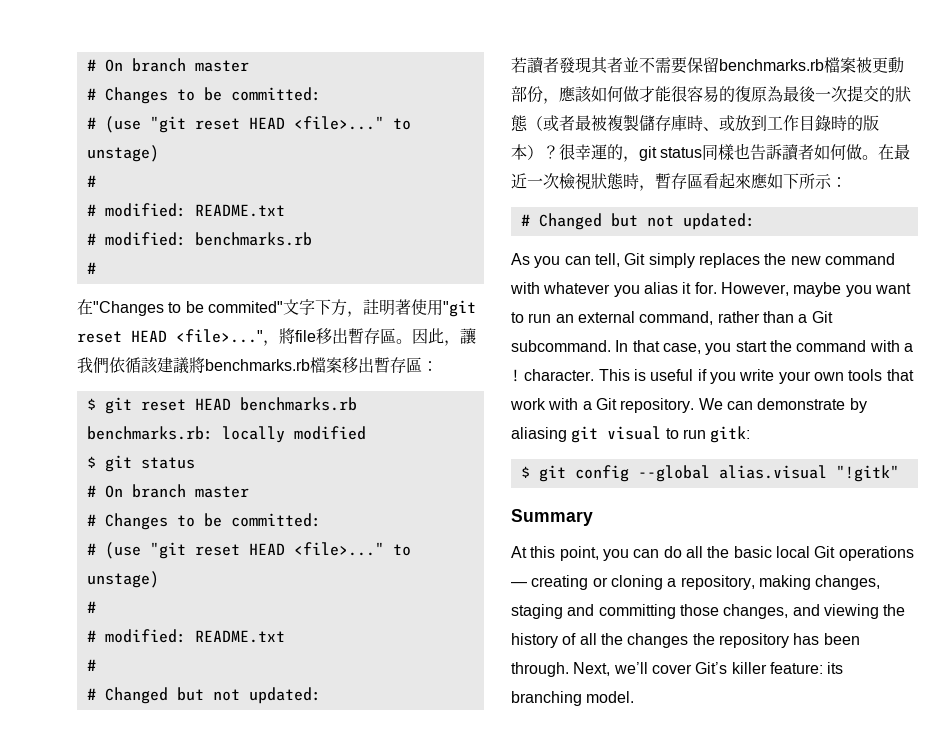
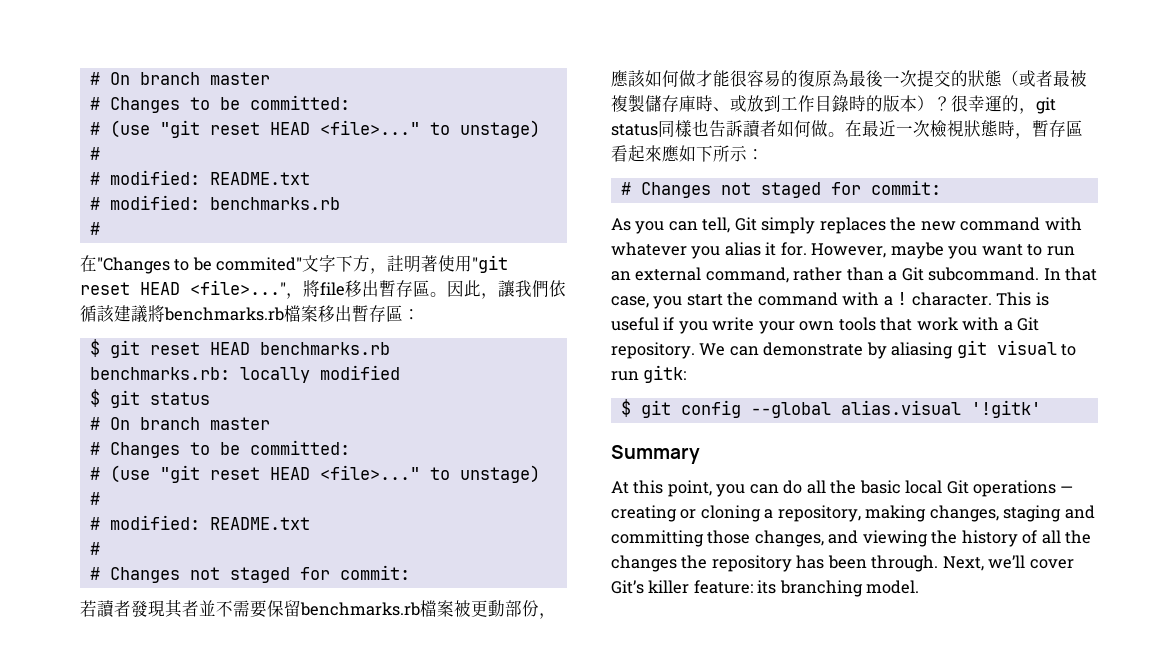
[104,687,321,704] Changed but not updated: -> [109,565,410,583] Changes not staged for commit:
[538,213,755,230] Changed but not updated: -> [640,180,941,198] Changes not staged for commit:
[835,465,899,482] "!gitk" -> [970,400,1041,418] '!gitk'

